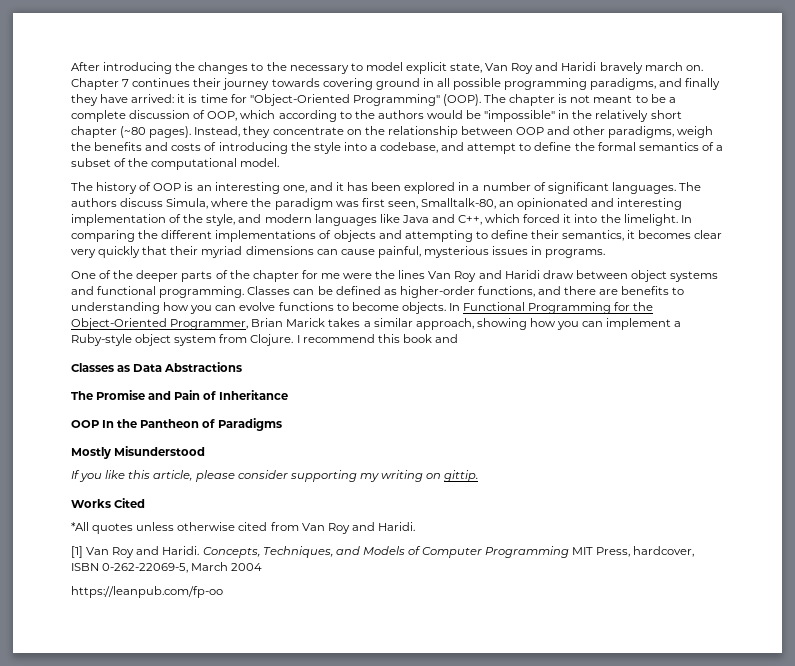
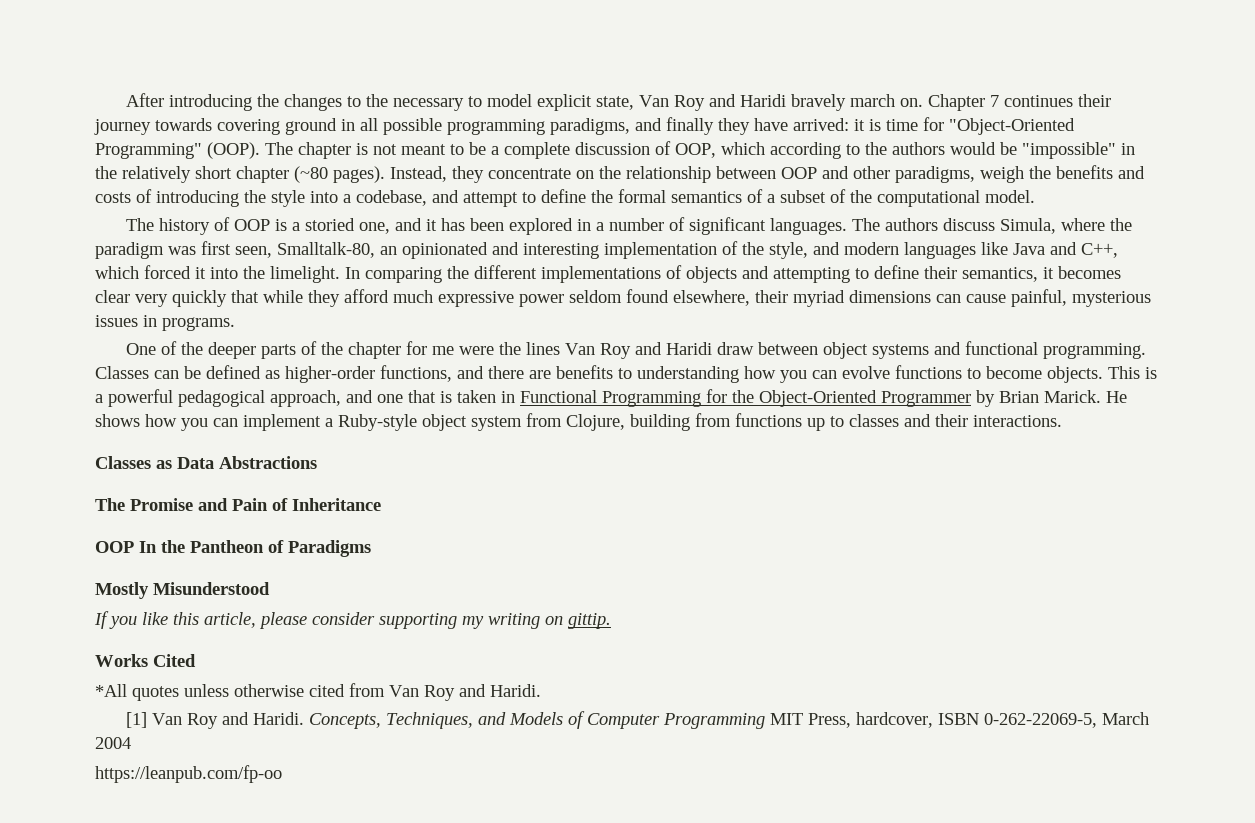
[196,182,280,194] an interesting -> [291,218,355,231] a storied
(168, 250) none -> [263,289,750,307] while they afford much expressive power seldom found elsewhere,
[448,303,460,311] In -> [1108,366,1157,379] [95,389,515,407] This is a powerful pedagogical approach, and one that is taken in
[170,318,527,330] Programmer, Brian Marick takes a similar approach, showing -> [881,390,1127,407] [95,414,140,427] Programmer by Brian Marick. He shows
[250,334,458,346] Clojure. I recommend this book and -> [566,413,1062,431] Clojure, building from functions up to classes and their interactions.

